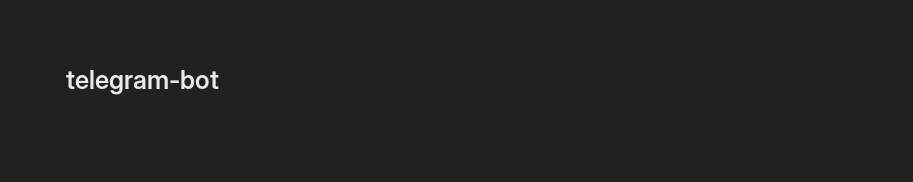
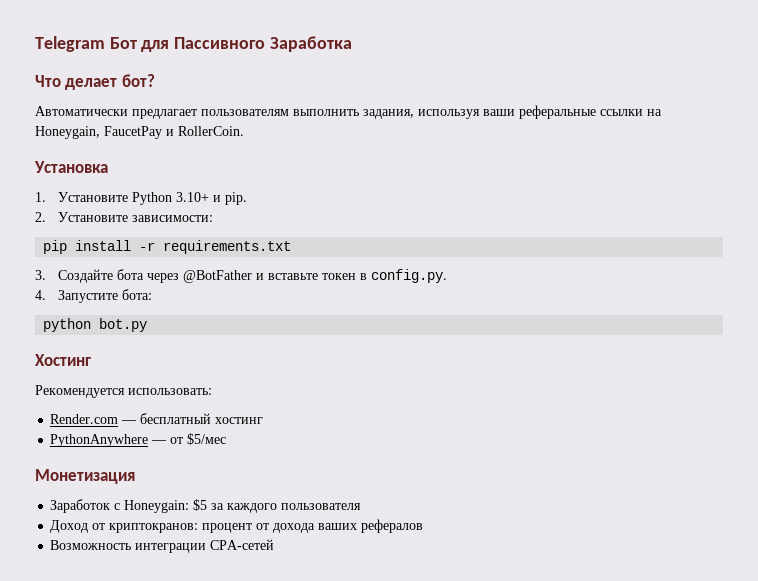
[66,70,219,95] telegram-bot -> [35,36,352,52] [35,74,155,90] [35,105,662,119] [35,126,244,139] [34,161,108,173] [35,192,248,205] [35,212,214,222] [43,240,292,254] [35,269,448,283] [35,289,153,303] [43,318,148,332] [35,354,91,366] [35,385,212,398] [50,413,264,424] [50,433,227,447] [35,469,135,484] [50,499,362,513] [50,519,424,533] [50,539,275,553] Telegram Бот для Пассивного Заработка // Что делает бот? // Автоматически предлагает пользователям выполнить задания, используя ваши реферальные ссылки на Honeygain, FaucetPay и RollerCoin. // Установка // 1. Установите Python 3.10+ и pip. // 2. Установите зависимости: // pip install -r requirements.txt // 3. Создайте бота через @BotFather и вставьте токен в config.py. // 4. Запустите бота: // python bot.py // Хостинг // Рекомендуется использовать: // Render.com — бесплатный хостинг // PythonAnywhere — от $5/мес // Монетизация // Заработок с Honeygain: $5 за каждого пользователя // Доход от криптокранов: процент от дохода ваших рефералов // Возможность интеграции CPA-сетей

